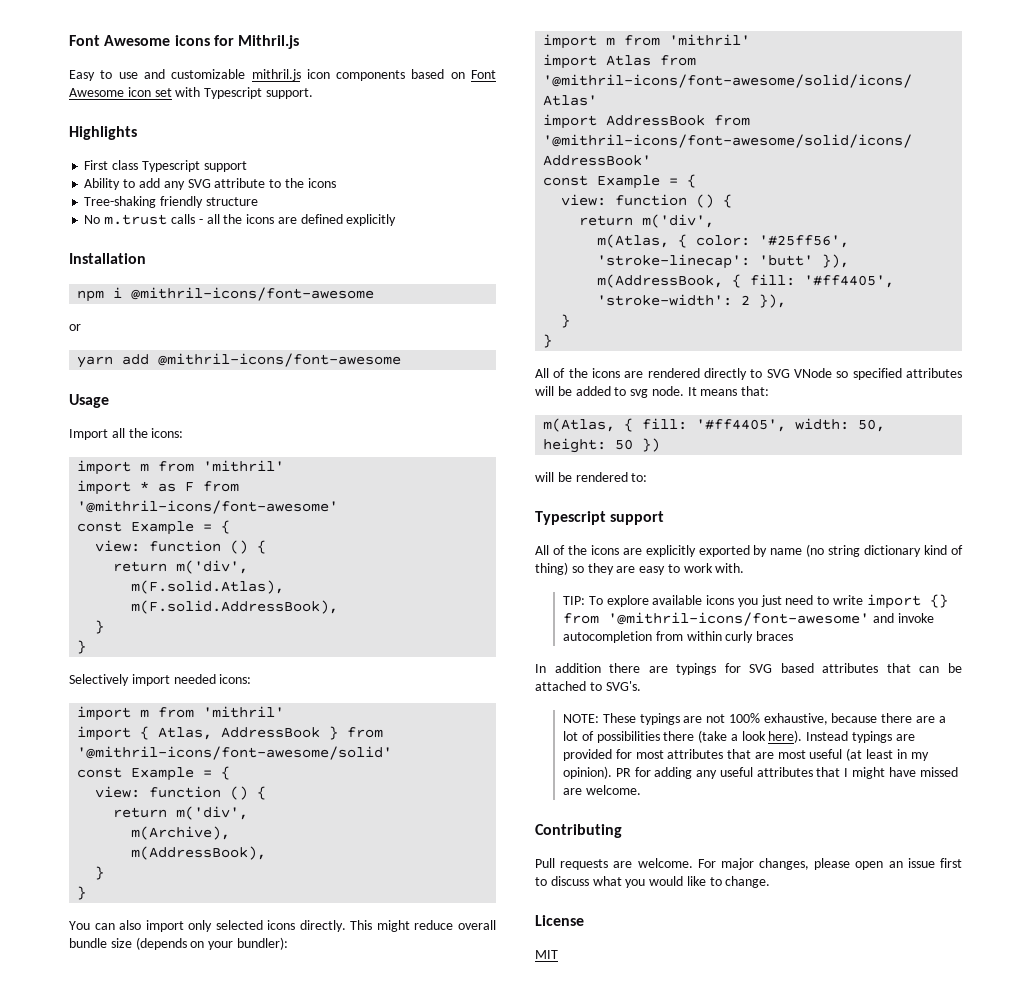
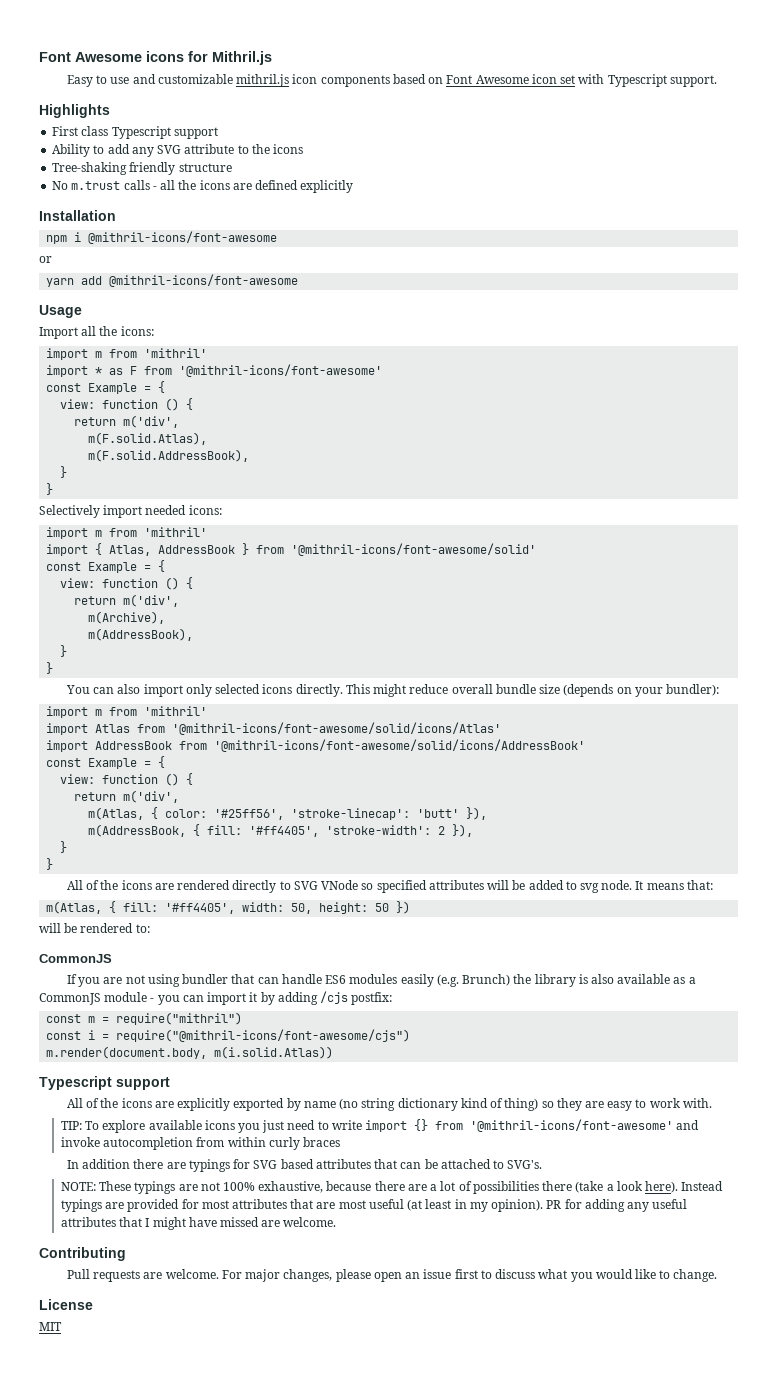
(648, 477) none -> [39,954,112,963] [66,974,696,987] [39,991,393,1005] [46,1012,243,1025] [46,1029,411,1042] [46,1046,334,1059] // CommonJS // If you are not using bundler that can handle ES6 modules easily (e.g. Brunch) the library is also available as a CommonJS module - you can import it by adding /cjs postfix: // const m = require("mithril") // const i = require("@mithril-icons/font-awesome/cjs") // m.render(document.body, m(i.solid.Atlas))

